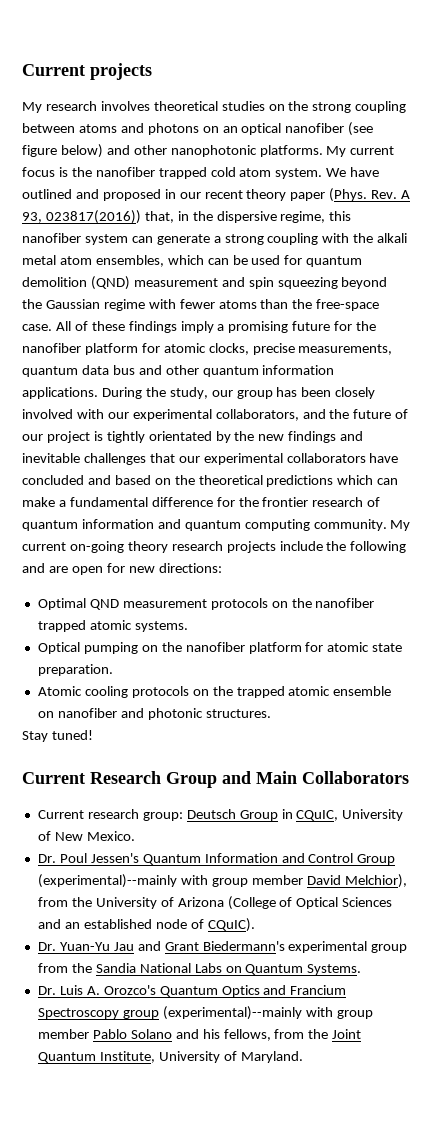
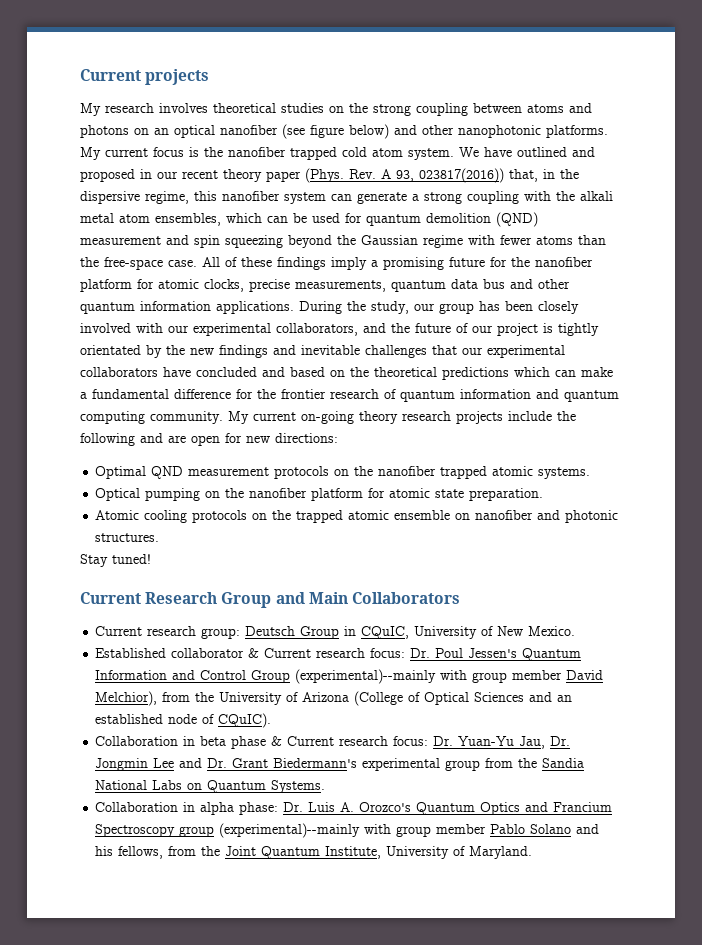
(135, 836) none -> [95,648,406,658] Established collaborator & Current research focus:
[37,941,161,951] Dr. Yuan-Yu Jau and -> [95,736,571,749] [95,758,228,771] Collaboration in beta phase & Current research focus: Dr. Yuan-Yu Jau, Dr. Jongmin Lee and Dr.
(362, 969) none -> [95,802,279,815] Collaboration in alpha phase:

